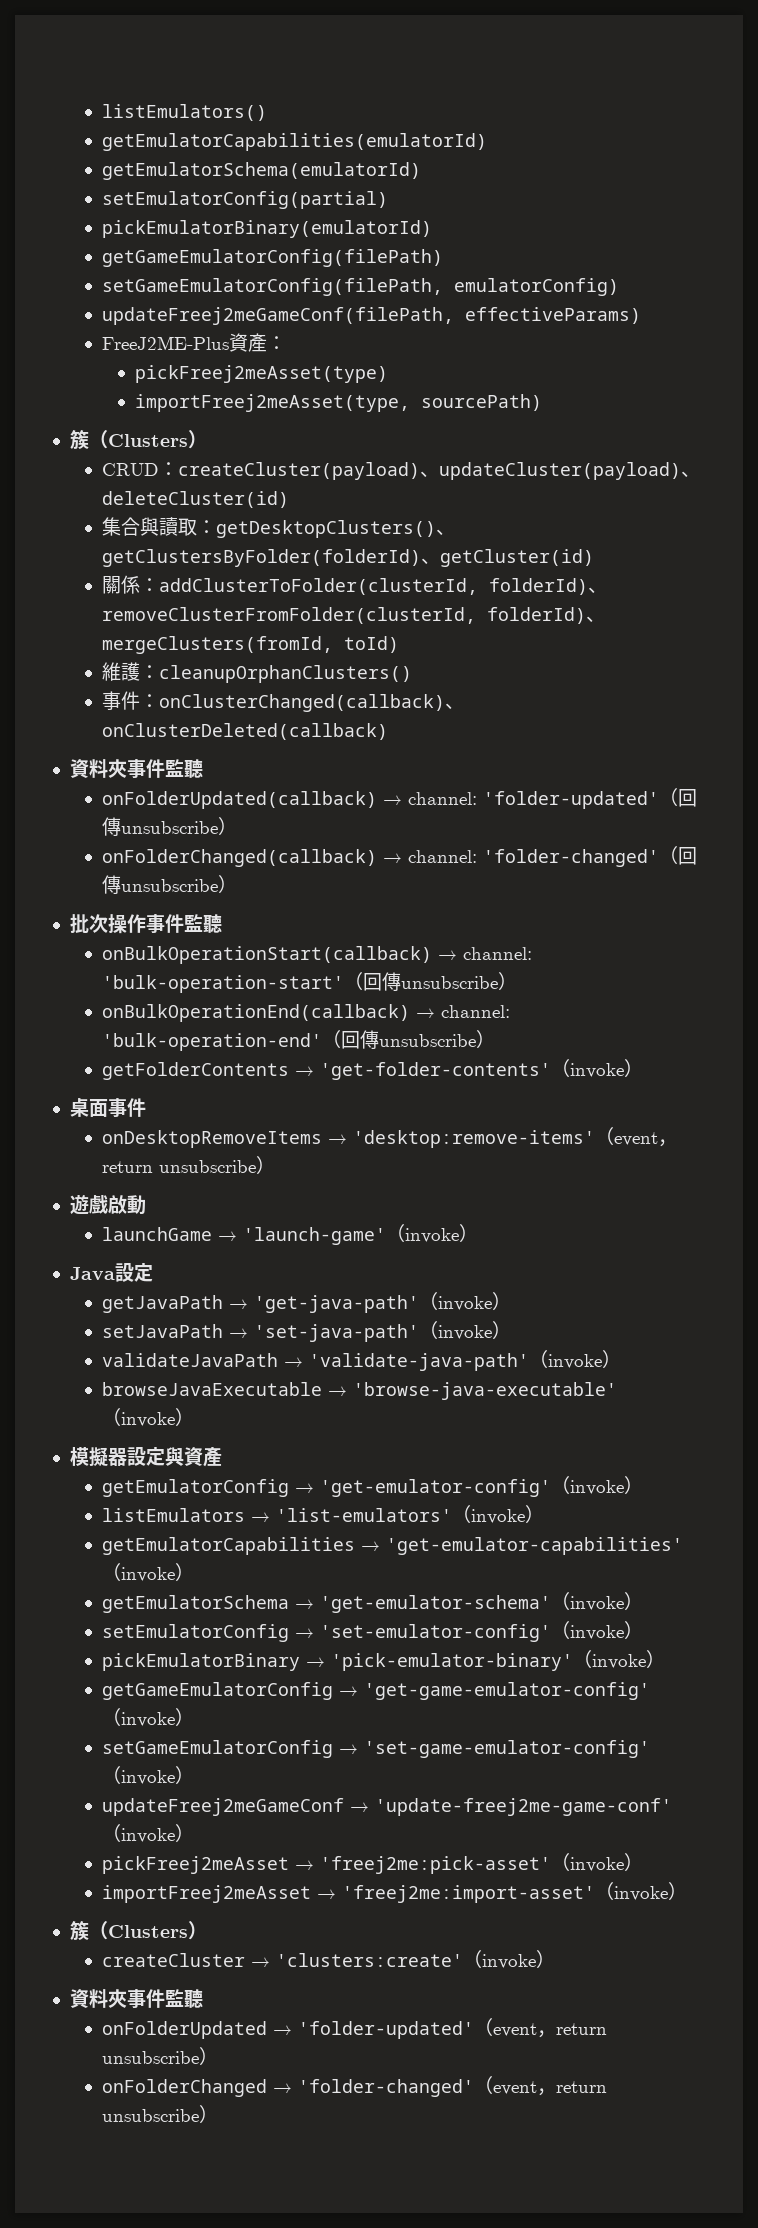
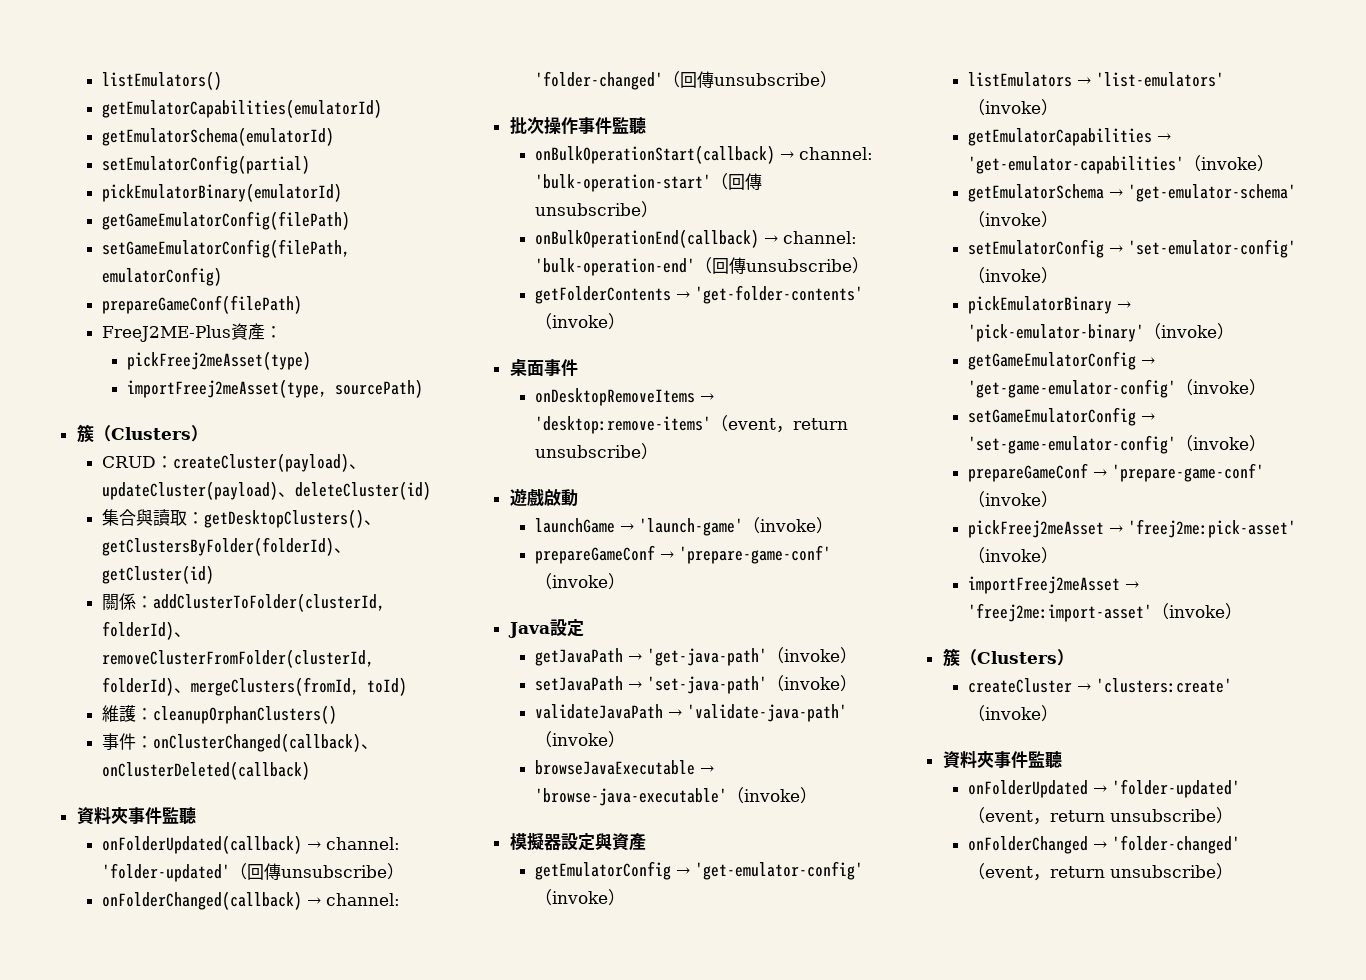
[102,307,642,325] updateFreej2meGameConf(filePath, effectiveParams) -> [101,295,302,314] prepareGameConf(filePath)
(479, 1233) none -> [534,545,831,564] [534,573,625,590] // prepareGameConf → 'prepare-game-conf'（invoke）
[102,1798,673,1816] updateFreej2meGameConf → 'update-freej2me-game-conf' -> [967,463,1264,482] prepareGameConf → 'prepare-game-conf'

